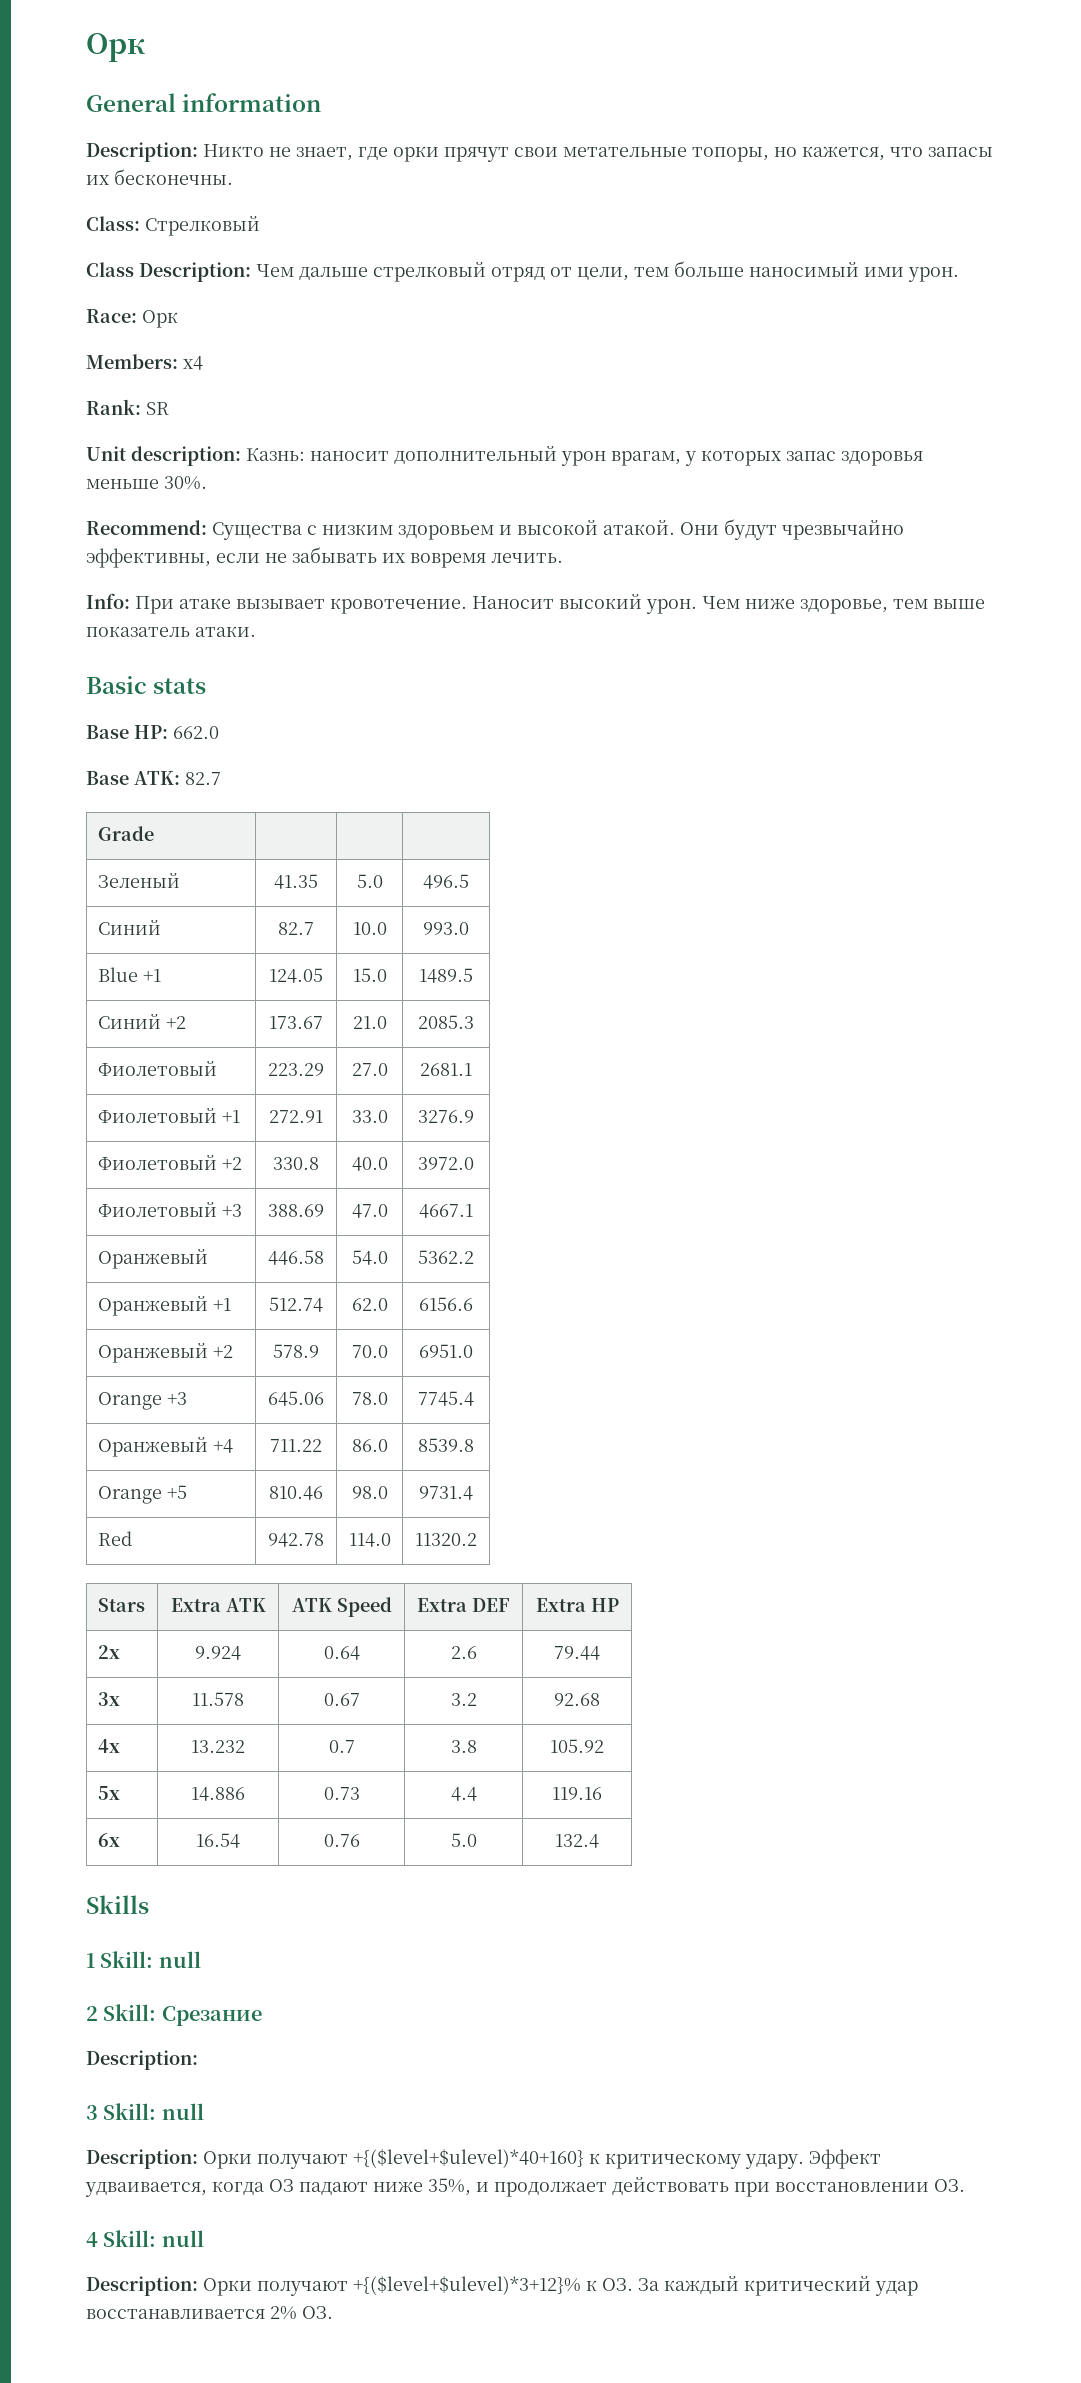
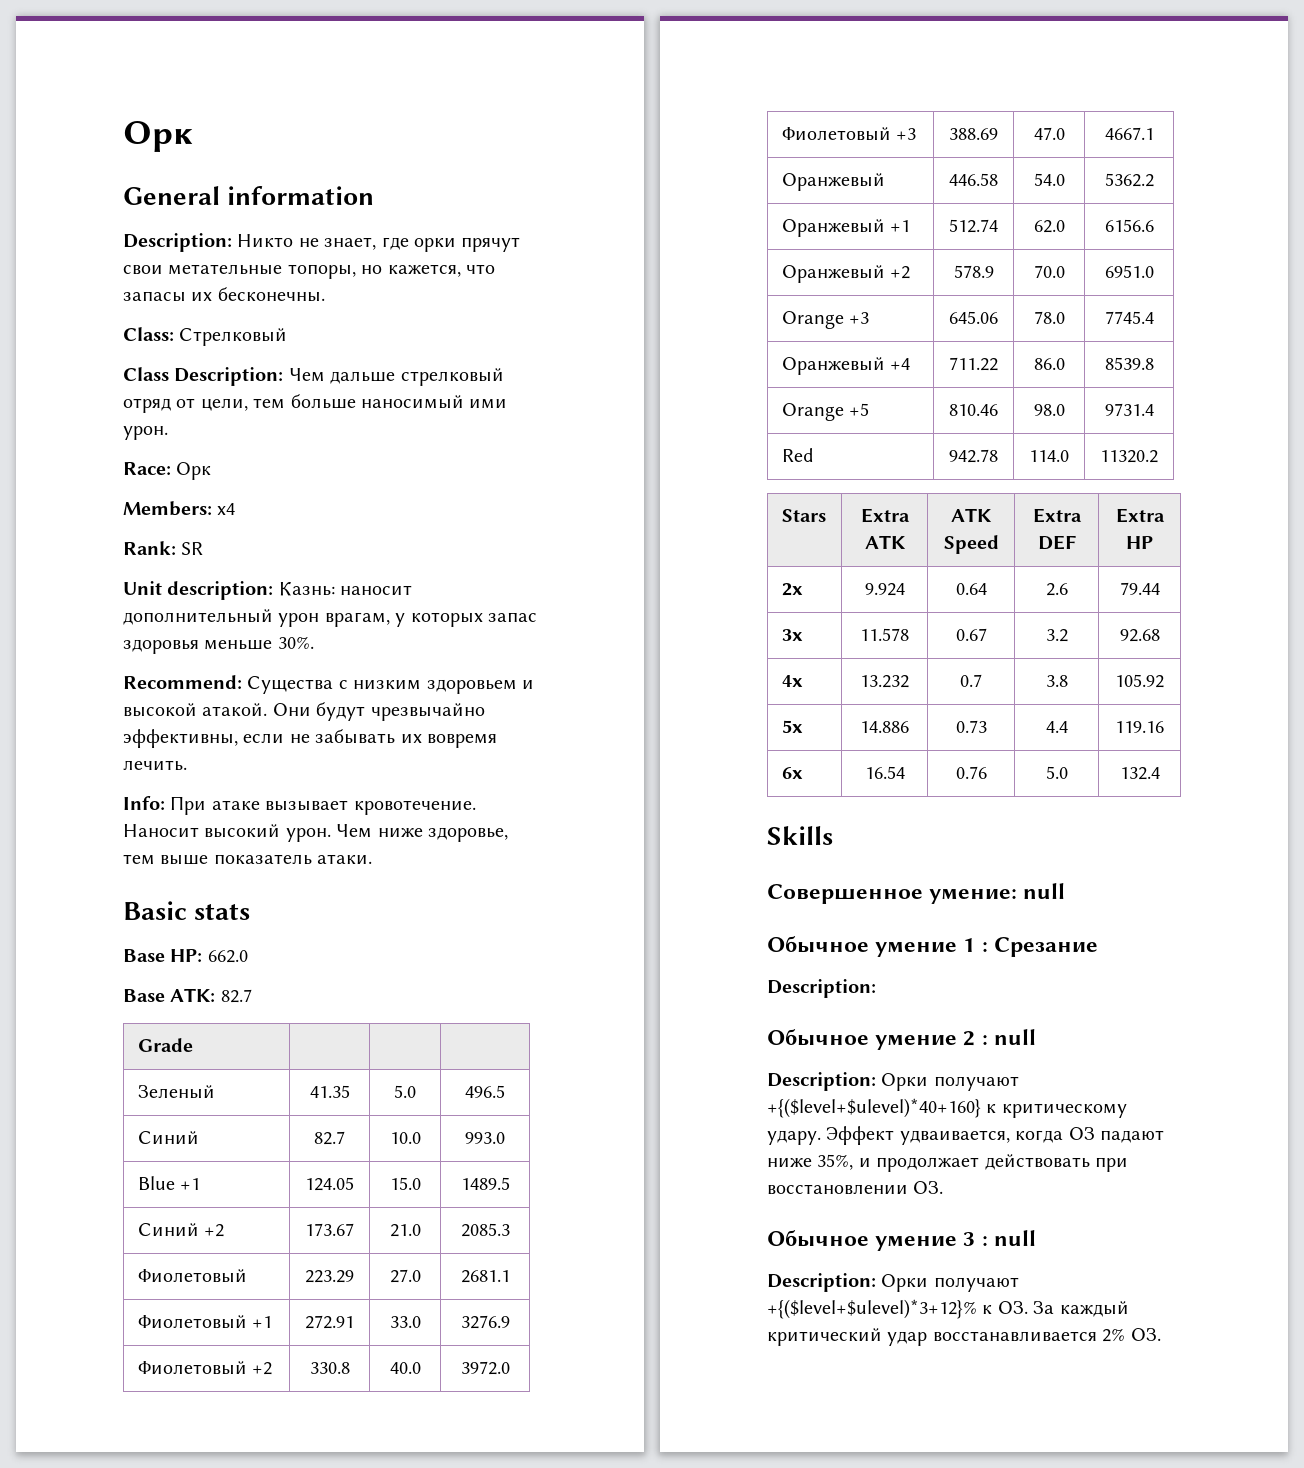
[86,1951,201,1968] [86,2004,262,2026] [86,2050,198,2070] [86,2103,157,2120] 1 Skill: null // 2 Skill: Срезание // Description: // 3 Skill: -> [767,883,1066,904] [767,936,1098,957] [767,979,876,998] [767,1029,988,1050] Совершенное умение: null // Обычное умение 1 : Срезание // Description: // Обычное умение 2 :
[86,2230,157,2247] 4 Skill: -> [767,1230,988,1251] Обычное умение 3 :

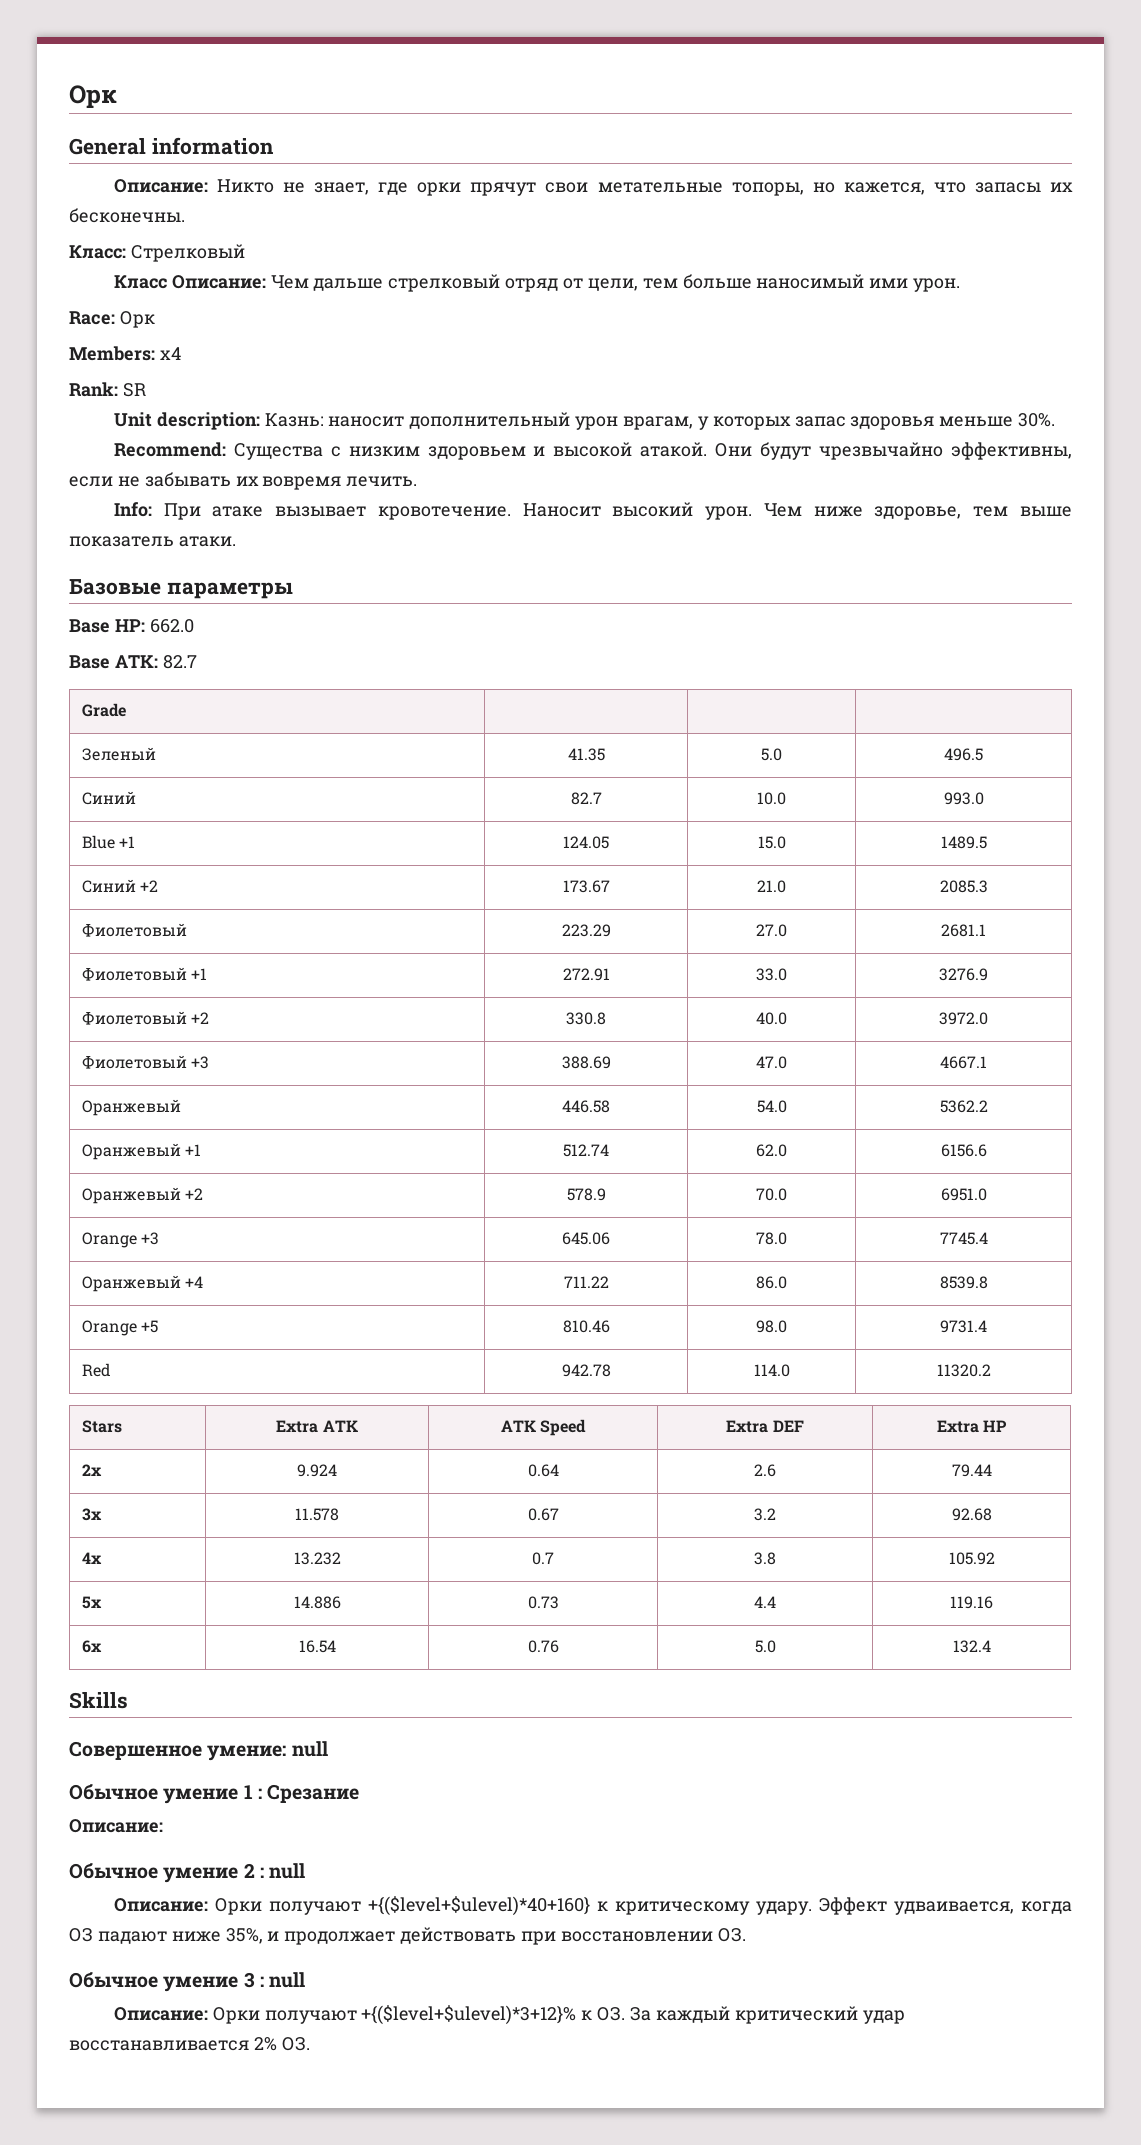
[123,233,232,252] Description: -> [113,179,208,193] Описание:
[123,327,174,341] Class: -> [69,245,126,259] Класс:
[123,367,284,386] Class Description: -> [113,275,266,289] Класс Описание:
[123,901,251,920] Basic stats -> [69,579,293,599] Базовые параметры
[767,979,876,998] Description: -> [69,1819,163,1833] Описание:
[767,1072,876,1091] Description: -> [113,1898,208,1912] Описание:
[767,1273,876,1292] Description: -> [113,2007,208,2021] Описание:

